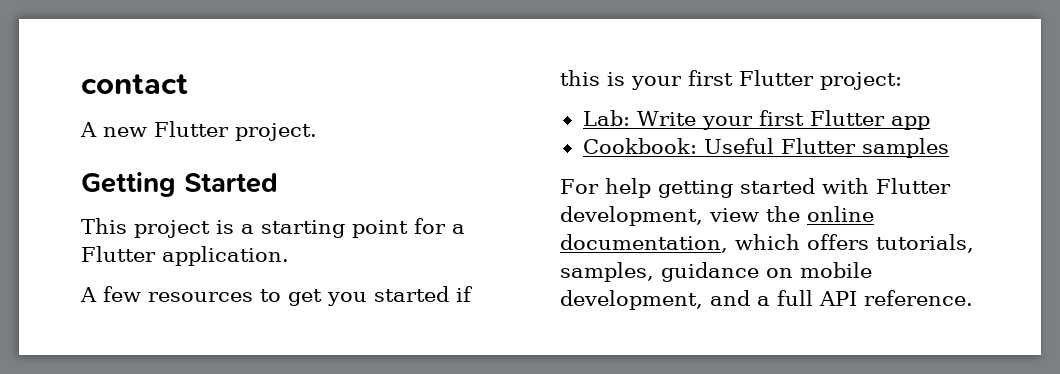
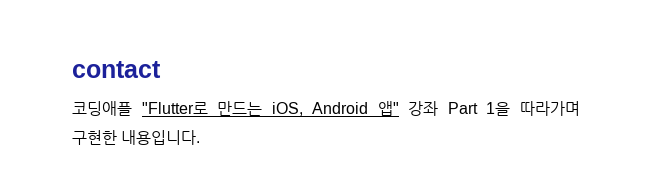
[80,121,317,141] [81,172,278,197] [81,218,465,238] [81,246,289,266] [80,286,473,306] [560,70,902,90] [582,110,930,130] [582,138,949,158] [560,178,951,198] [560,206,874,226] [560,234,974,253] [560,262,872,282] [560,290,973,310] A new Flutter project. // Getting Started // This project is a starting point for a Flutter application. // A few resources to get you started if this is your first Flutter project: // Lab: Write your first Flutter app // Cookbook: Useful Flutter samples // For help getting started with Flutter development, view the online documentation, which offers tutorials, samples, guidance on mobile development, and a full API reference. -> [72,101,580,116] [72,130,201,145] 코딩애플 "Flutter로 만드는 iOS, Android 앱" 강좌 Part 1을 따라가며 구현한 내용입니다.

